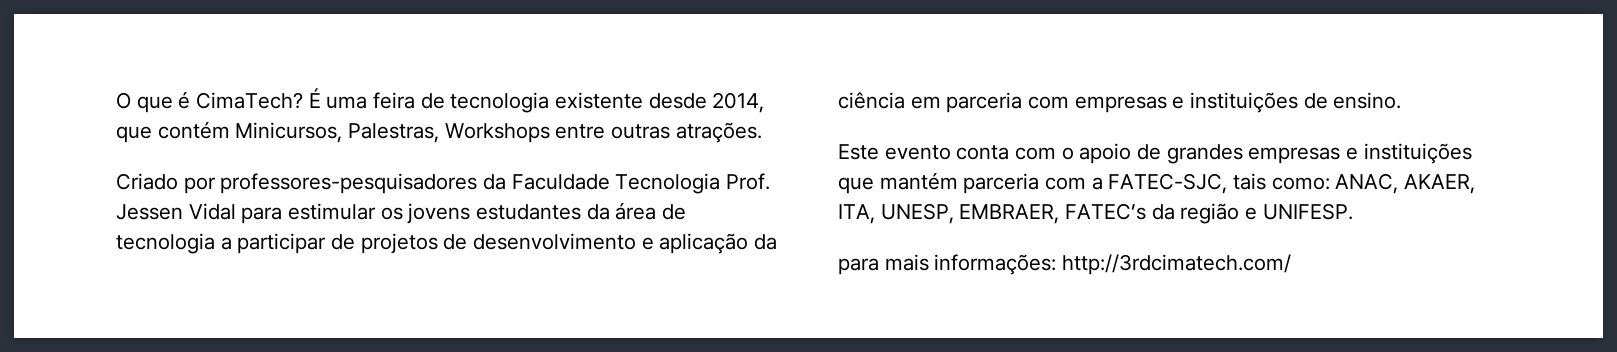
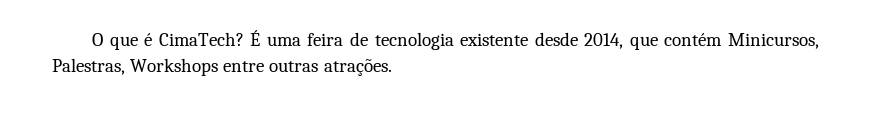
[116,173,771,194] [116,202,687,224] [116,233,778,254] [838,92,1402,113] [838,143,1472,164] [838,172,1476,194] [838,203,1353,224] [838,254,1292,275] // Criado por professores-pesquisadores da Faculdade Tecnologia Prof. Jessen Vidal para estimular os jovens estudantes da área de tecnologia a participar de projetos de desenvolvimento e aplicação da ciência em parceria com empresas e instituições de ensino. // Este evento conta com o apoio de grandes empresas e instituições que mantém parceria com a FATEC-SJC, tais como: ANAC, AKAER, ITA, UNESP, EMBRAER, FATEC’s da região e UNIFESP. // para mais informações: http://3rdcimatech.com/ -> (392, 67) none

